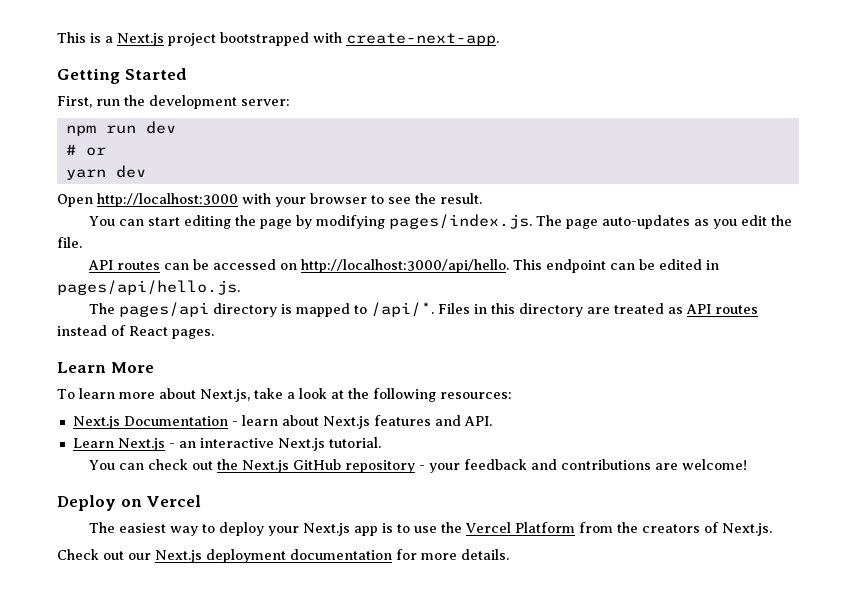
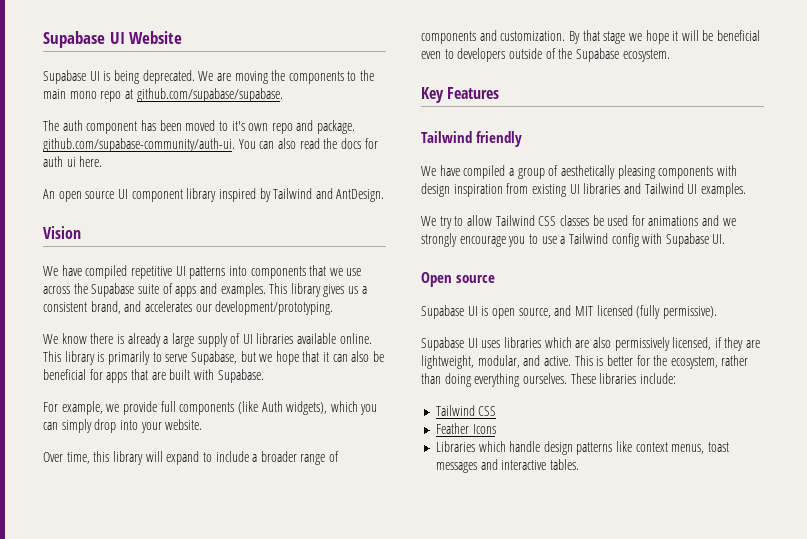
[57,32,499,46] [57,68,187,84] [57,95,290,109] [65,121,176,136] [65,144,106,156] [65,165,146,180] [57,193,482,207] [88,214,792,229] [57,237,82,248] [87,259,719,273] [57,280,240,295] [88,302,758,317] [57,325,214,339] [57,362,154,373] [57,388,512,402] [72,415,492,429] [72,437,381,451] [88,459,747,473] [57,495,202,511] [88,522,772,536] [57,549,509,563] This is a Next.js project bootstrapped with create-next-app. // Getting Started // First, run the development server: // npm run dev // # or // yarn dev // Open http://localhost:3000 with your browser to see the result. // You can start editing the page by modifying pages/index.js. The page auto-updates as you edit the file. // API routes can be accessed on http://localhost:3000/api/hello. This endpoint can be edited in pages/api/hello.js. // The pages/api directory is mapped to /api/*. Files in this directory are treated as API routes instead of React pages. // Learn More // To learn more about Next.js, take a look at the following resources: // Next.js Documentation - learn about Next.js features and API. // Learn Next.js - an interactive Next.js tutorial. // You can check out the Next.js GitHub repository - your feedback and contributions are welcome! // Deploy on Vercel // The easiest way to deploy your Next.js app is to use the Vercel Platform from the creators of Next.js. // Check out our Next.js deployment documentation for more details. -> [43,31,183,48] [43,70,375,84] [43,88,283,102] [43,120,356,134] [43,138,378,152] [43,156,103,167] [43,188,385,202] [43,226,81,239] [43,265,362,279] [43,283,367,297] [43,301,334,315] [43,333,372,347] [43,351,385,365] [43,369,264,383] [43,401,378,415] [43,419,203,433] [43,451,340,465] [421,30,761,44] [421,48,670,62] [421,87,500,103] [421,131,522,147] [421,165,737,179] [421,183,746,197] [421,215,736,229] [421,233,726,247] [421,272,495,287] [421,305,717,319] [421,337,761,351] [421,355,749,369] [421,373,676,387] [435,405,497,416] [435,423,496,434] [435,441,730,455] [435,459,579,473] Supabase UI Website // Supabase UI is being deprecated. We are moving the components to the main mono repo at github.com/supabase/supabase. // The auth component has been moved to it's own repo and package. github.com/supabase-community/auth-ui. You can also read the docs for auth ui here. // An open source UI component library inspired by Tailwind and AntDesign. // Vision // We have compiled repetitive UI patterns into components that we use across the Supabase suite of apps and examples. This library gives us a consistent brand, and accelerates our development/prototyping. // We know there is already a large supply of UI libraries available online. This library is primarily to serve Supabase, but we hope that it can also be beneficial for apps that are built with Supabase. // For example, we provide full components (like Auth widgets), which you can simply drop into your website. // Over time, this library will expand to include a broader range of components and customization. By that stage we hope it will be beneficial even to developers outside of the Supabase ecosystem. // Key Features // Tailwind friendly // We have compiled a group of aesthetically pleasing components with design inspiration from existing UI libraries and Tailwind UI examples. // We try to allow Tailwind CSS classes be used for animations and we strongly encourage you to use a Tailwind config with Supabase UI. // Open source // Supabase UI is open source, and MIT licensed (fully permissive). // Supabase UI uses libraries which are also permissively licensed, if they are lightweight, modular, and active. This is better for the ecosystem, rather than doing everything ourselves. These libraries include: // Tailwind CSS // Feather Icons // Libraries which handle design patterns like context menus, toast messages and interactive tables.

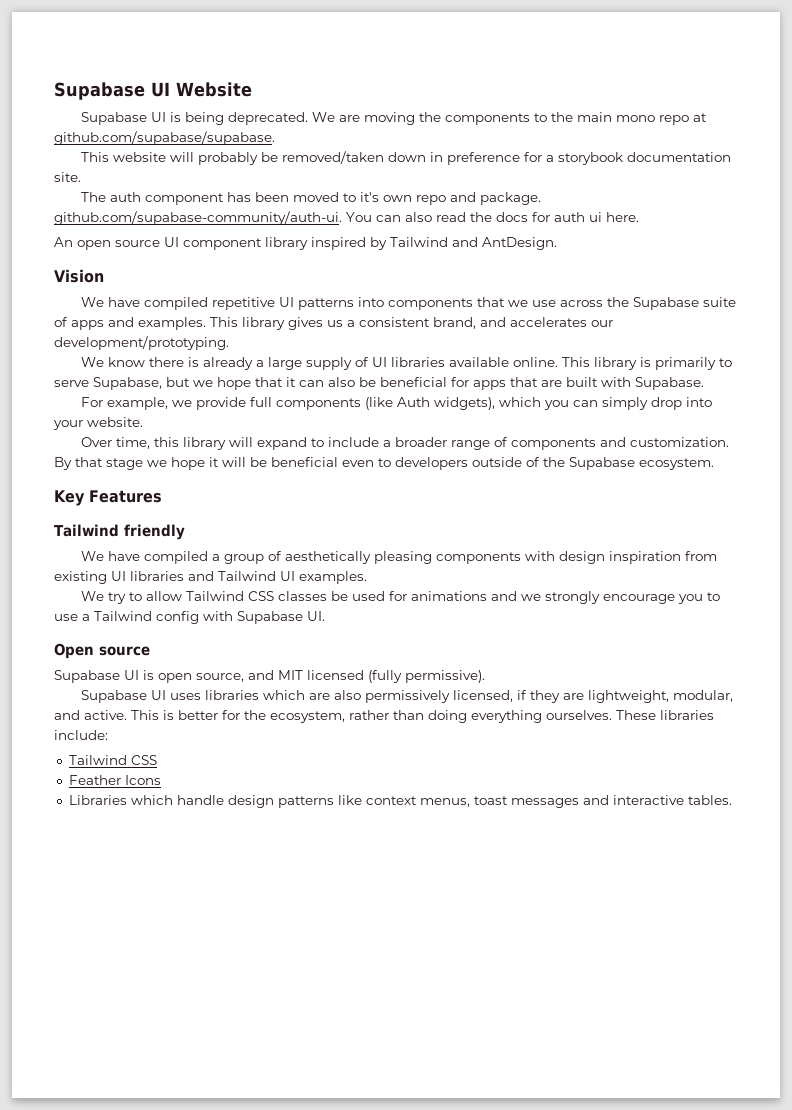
(283, 95) none -> [80,151,731,165] [54,172,81,182] // This website will probably be removed/taken down in preference for a storybook documentation site.

